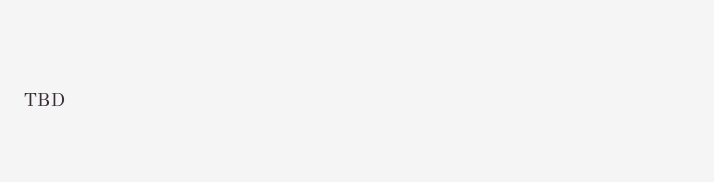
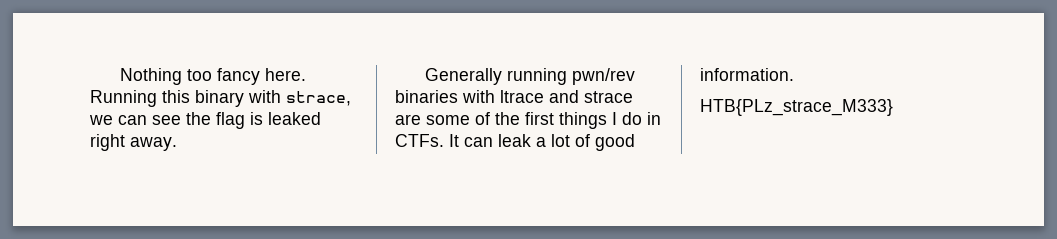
[24,92,65,107] TBD -> [119,68,306,85] [90,90,351,107] [89,112,321,129] [90,134,177,151] [424,68,635,85] [395,90,633,103] [395,112,661,129] [395,134,635,151] [700,68,794,81] [700,99,893,116] Nothing too fancy here. Running this binary with strace, we can see the flag is leaked right away. // Generally running pwn/rev binaries with ltrace and strace are some of the first things I do in CTFs. It can leak a lot of good information. // HTB{PLz_strace_M333}

